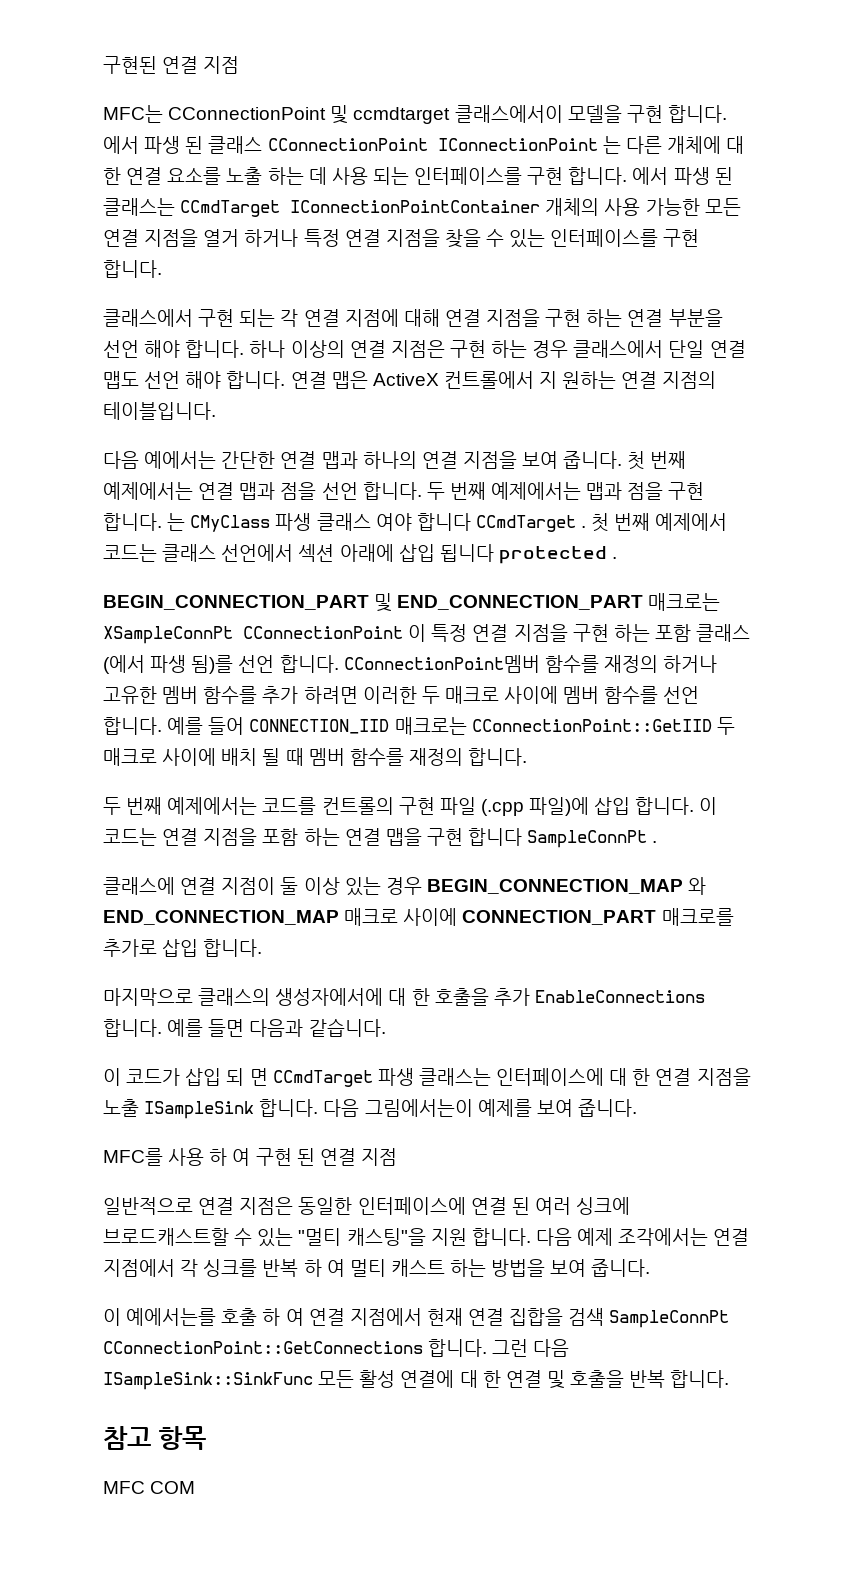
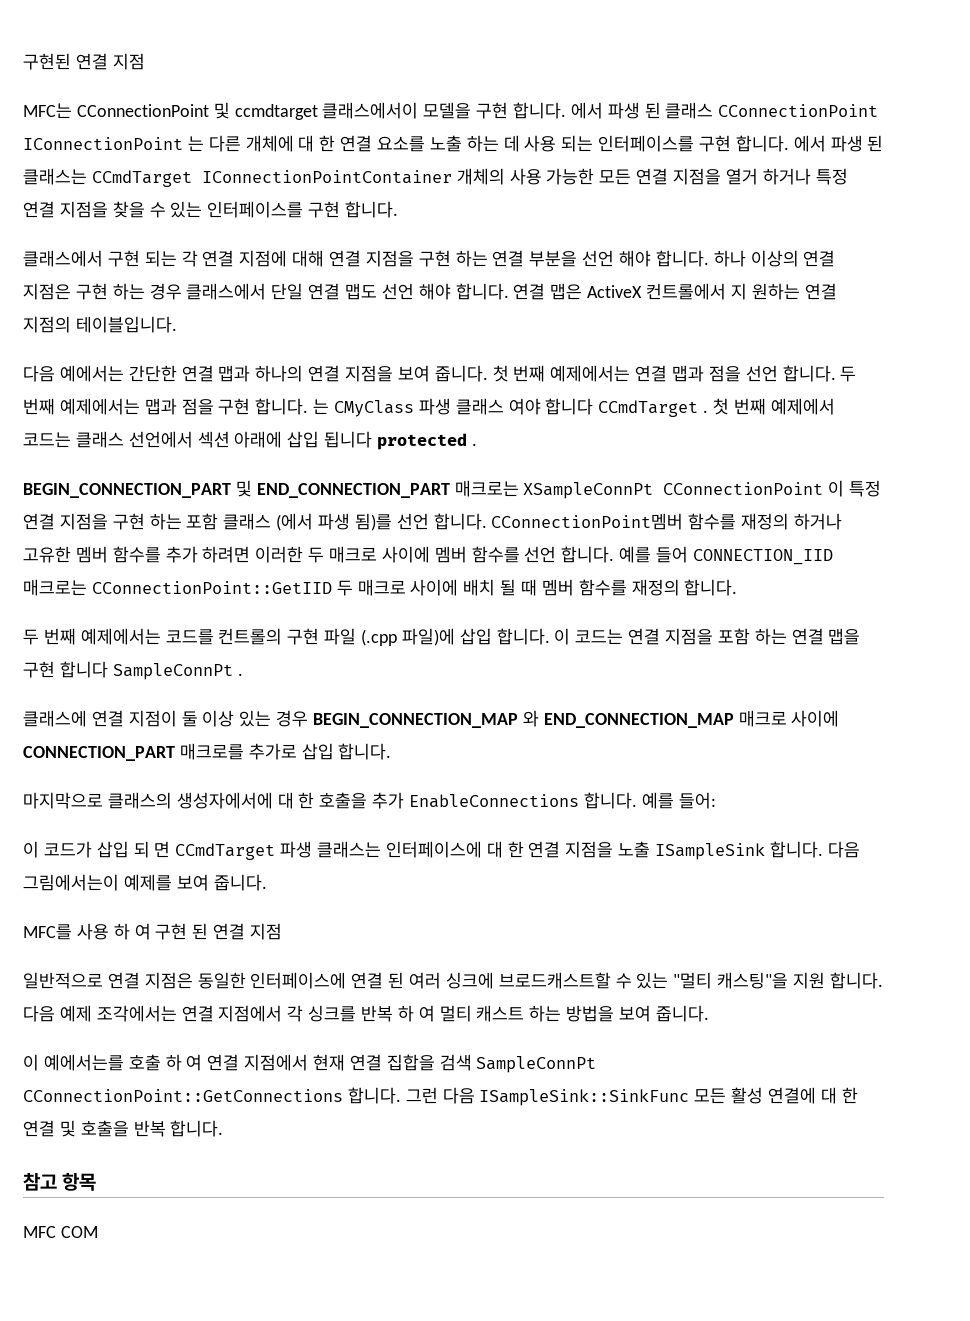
[208,1018,386,1037] 들면 다음과 같습니다. -> [678,792,716,809] 들어:

